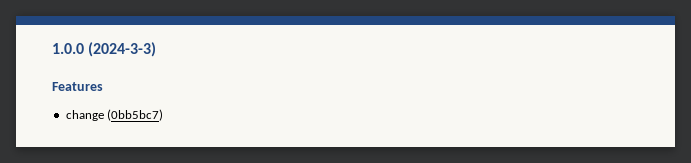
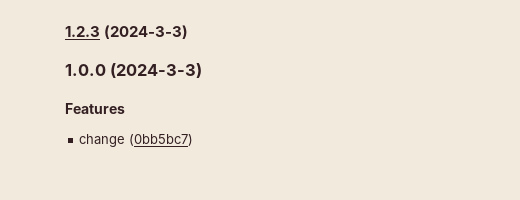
(52, 48) none -> [65,25,189,39] 1.2.3 (2024-3-3) //

